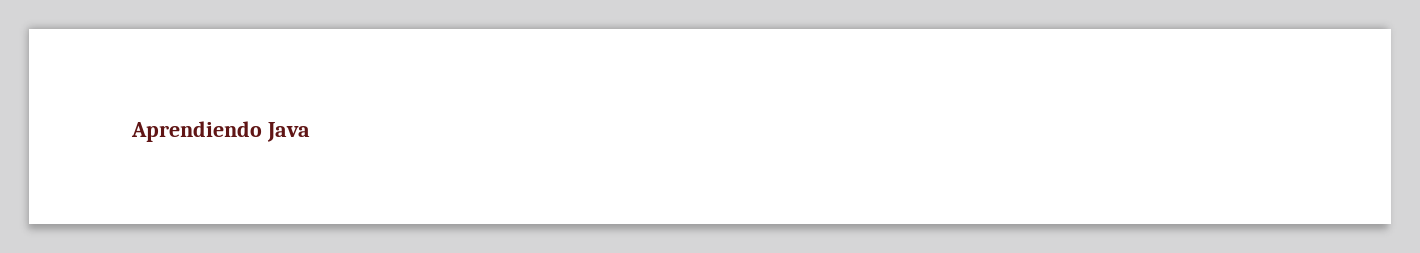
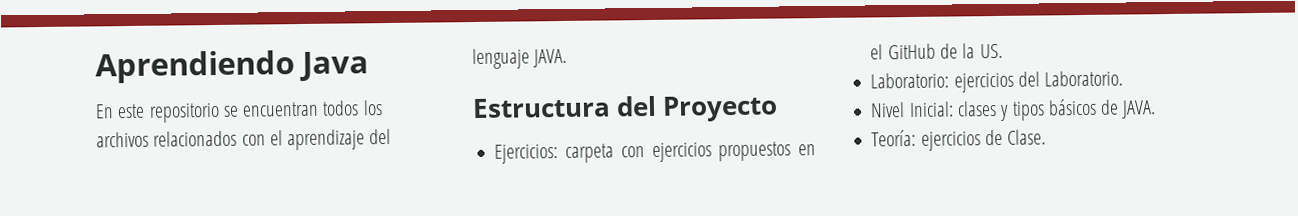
(310, 132) none -> [95,100,383,123] [96,128,392,151] [472,48,568,70] [472,95,779,122] [494,141,816,164] [870,43,1003,60] [870,70,1124,93] [870,98,1157,121] [871,129,1047,151] // En este repositorio se encuentran todos los archivos relacionados con el aprendizaje del lenguaje JAVA. // Estructura del Proyecto // Ejercicios: carpeta con ejercicios propuestos en el GitHub de la US. // Laboratorio: ejercicios del Laboratorio. // Nivel Inicial: clases y tipos básicos de JAVA. // Teoría: ejercicios de Clase.

